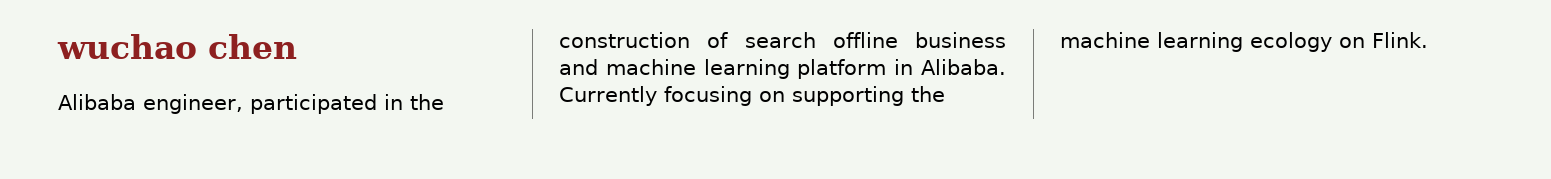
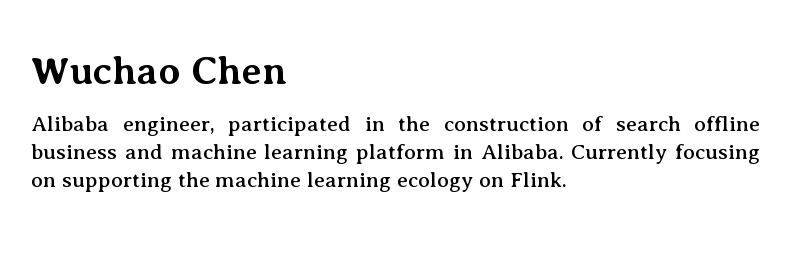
[57,34,297,59] wuchao chen -> [31,56,287,84] Wuchao Chen

